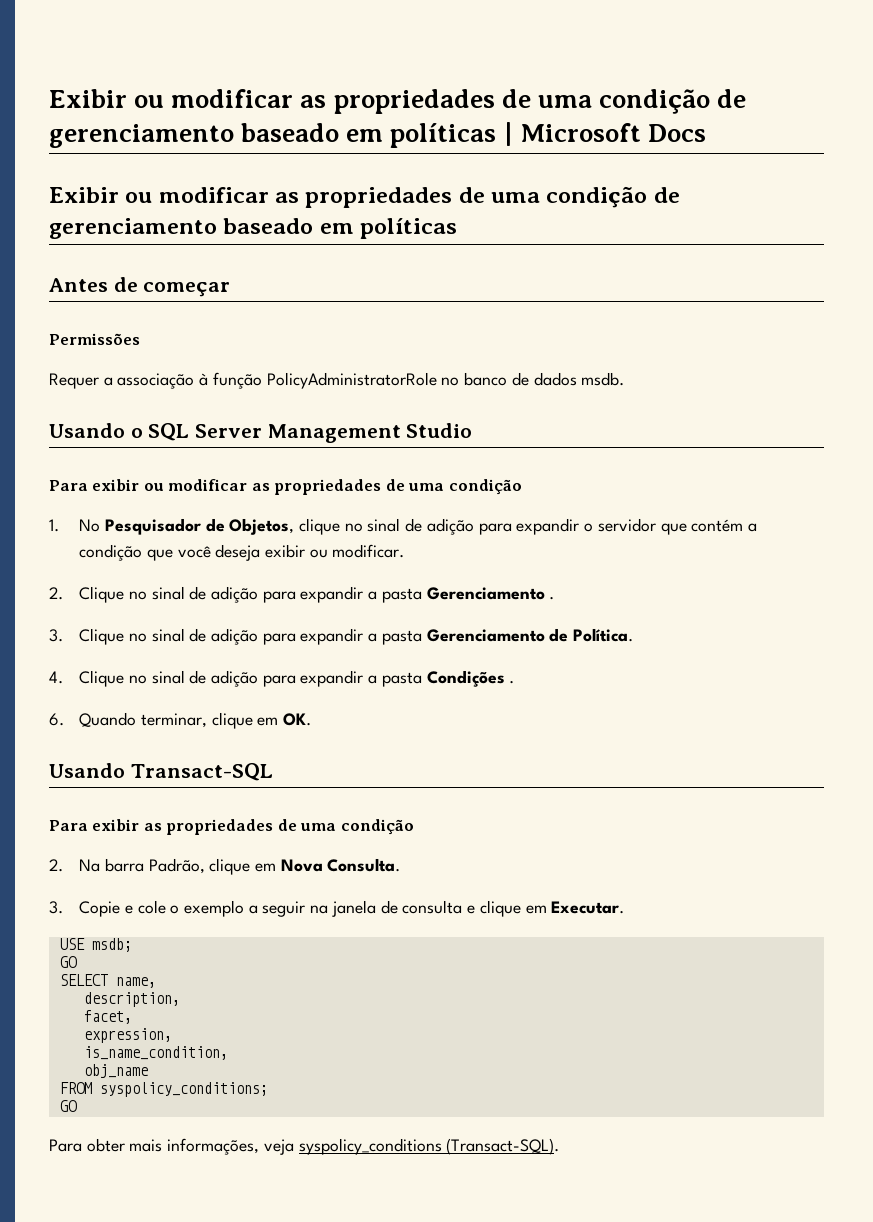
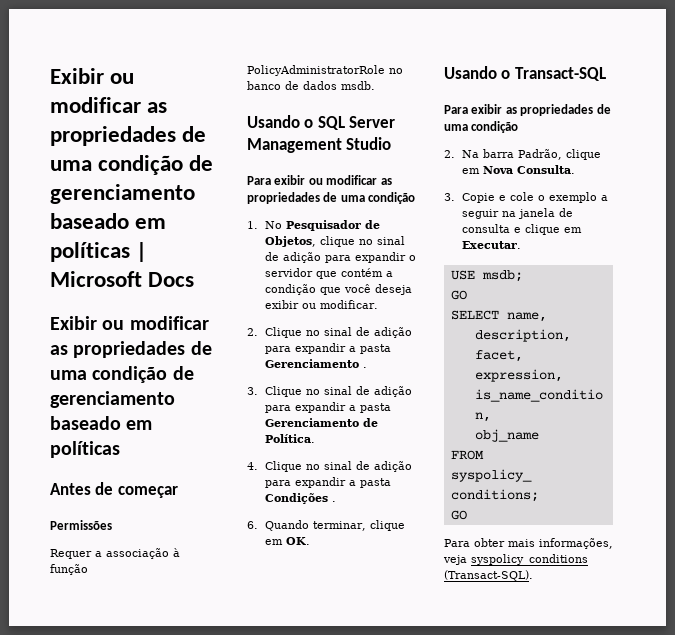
(125, 770) none -> [501,70,511,79] o

